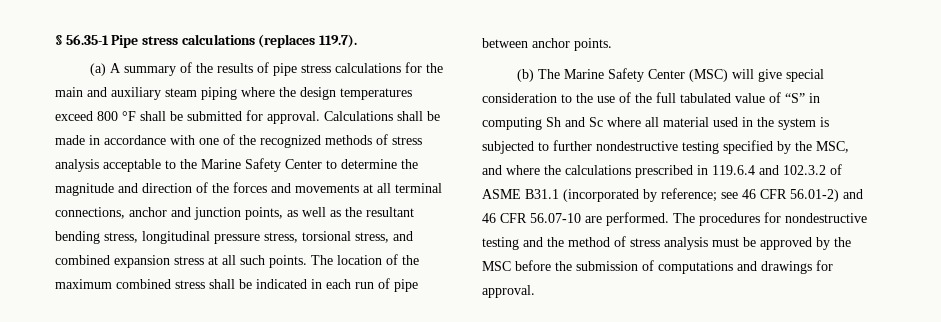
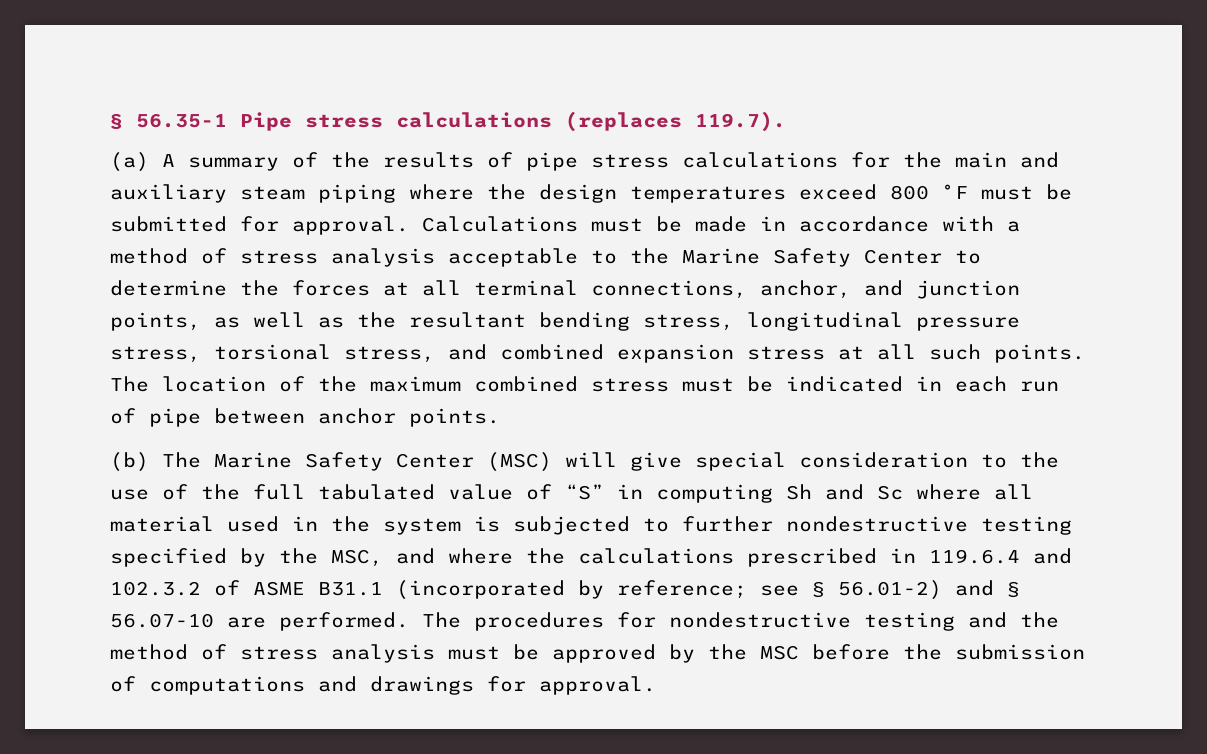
[140,111,166,121] shall -> [981,186,1033,200] must
[397,111,423,121] shall -> [591,218,643,232] must
[199,134,372,148] one of the recognized methods -> [1007,221,1020,232] [110,248,188,264] a method
[55,182,359,196] magnitude and direction of the forces and movements -> [292,280,370,296] forces
[129,207,167,217] anchor -> [760,280,851,299] anchor,
[209,279,235,289] shall -> [682,378,734,392] must
[742,189,863,202] [482,213,527,223] 46 CFR 56.01-2) and 46 CFR -> [812,580,1020,600] § 56.01-2) and §

